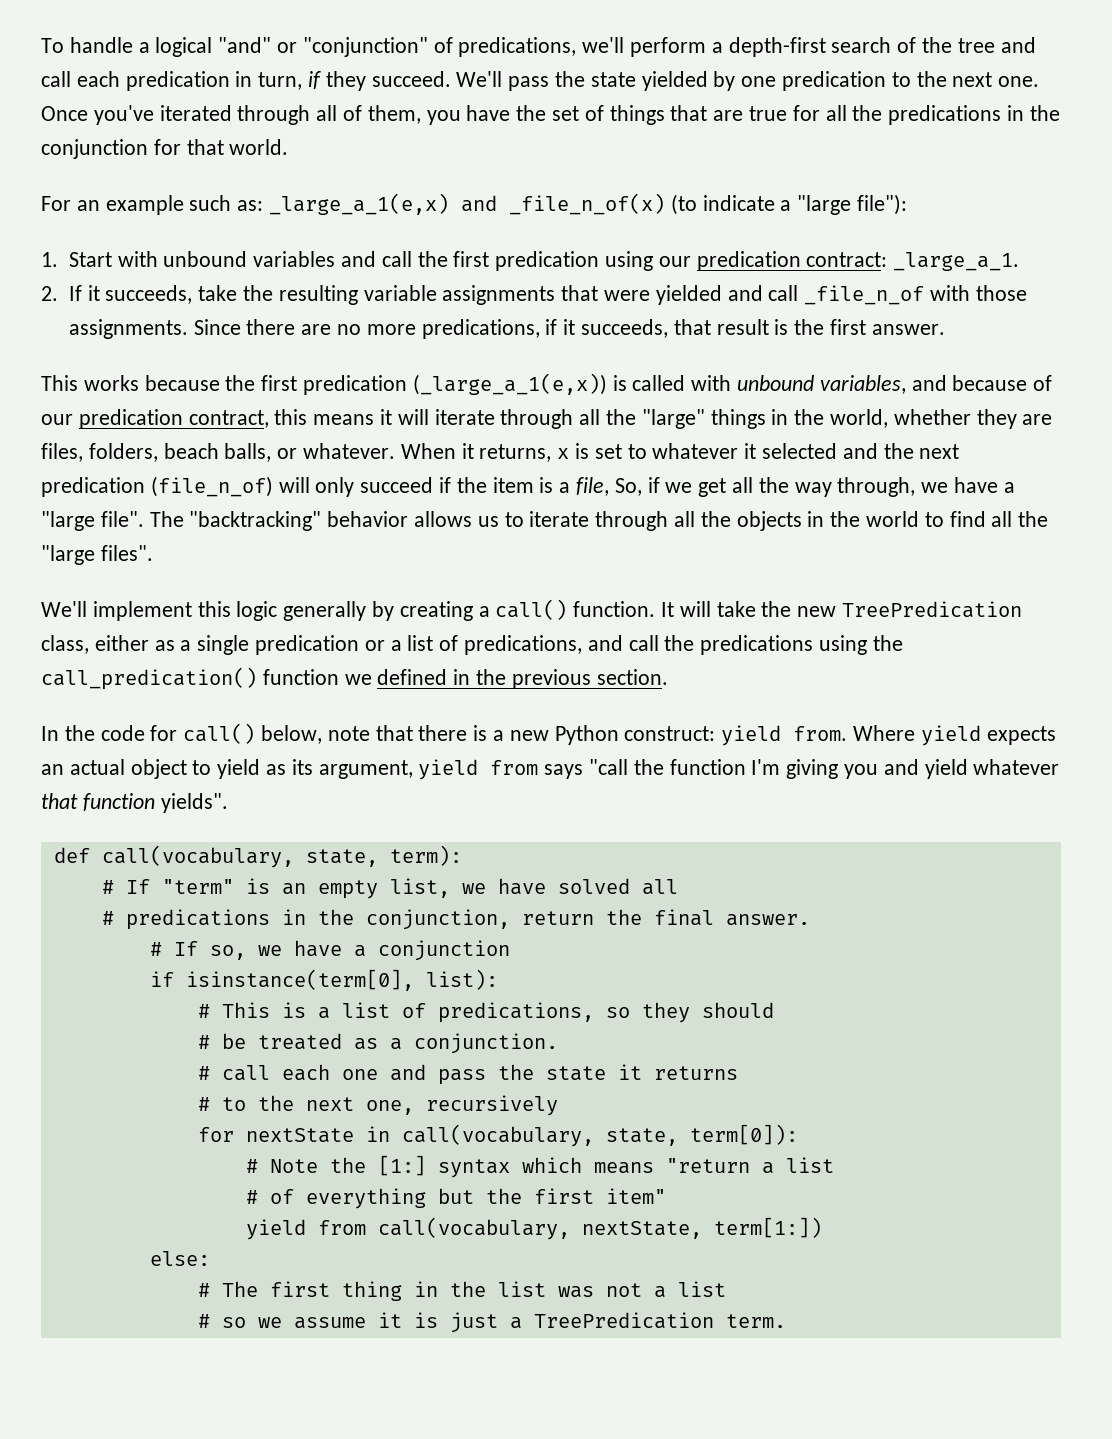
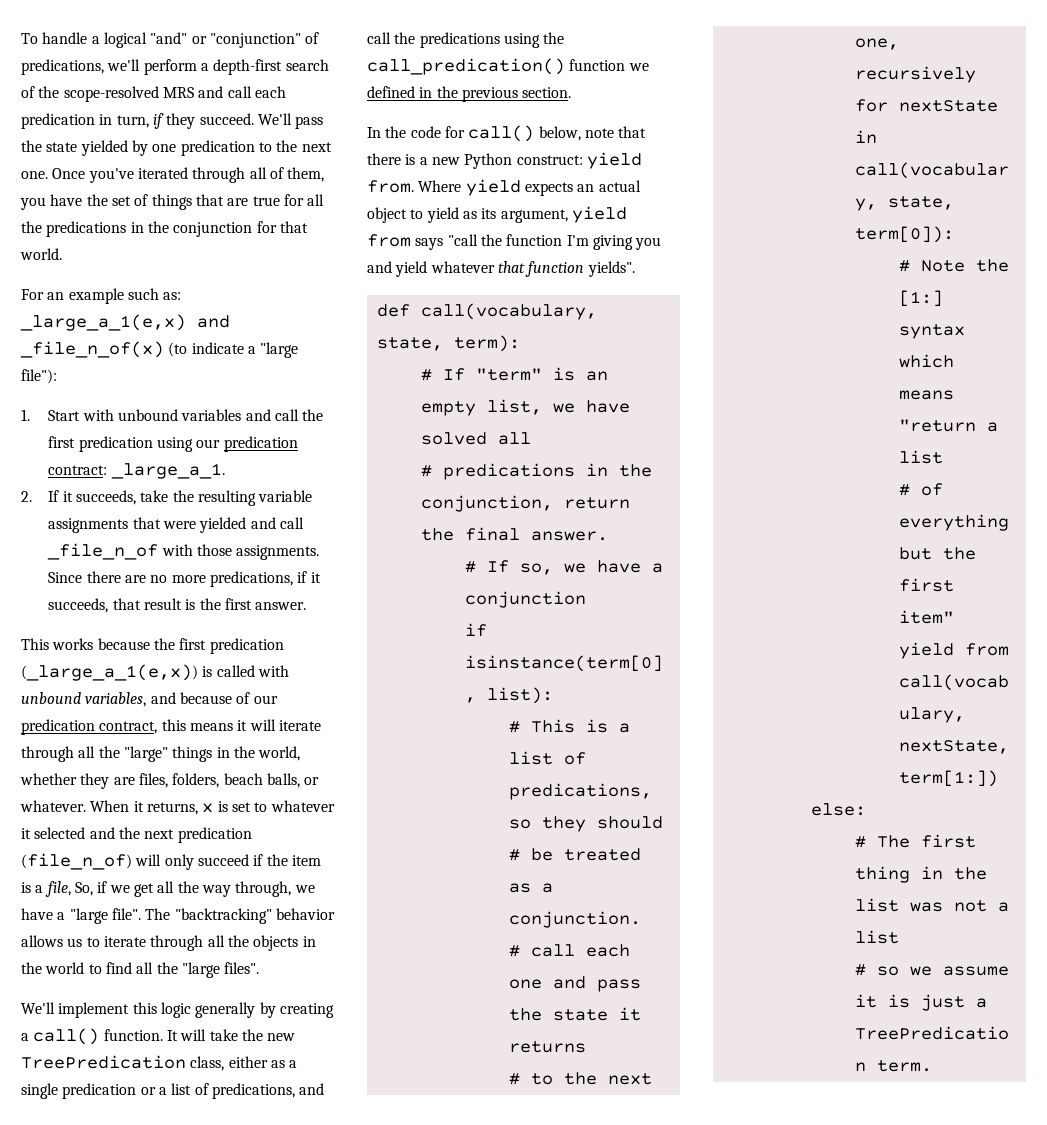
[957,38,995,53] tree -> [63,86,194,102] scope-resolved MRS

